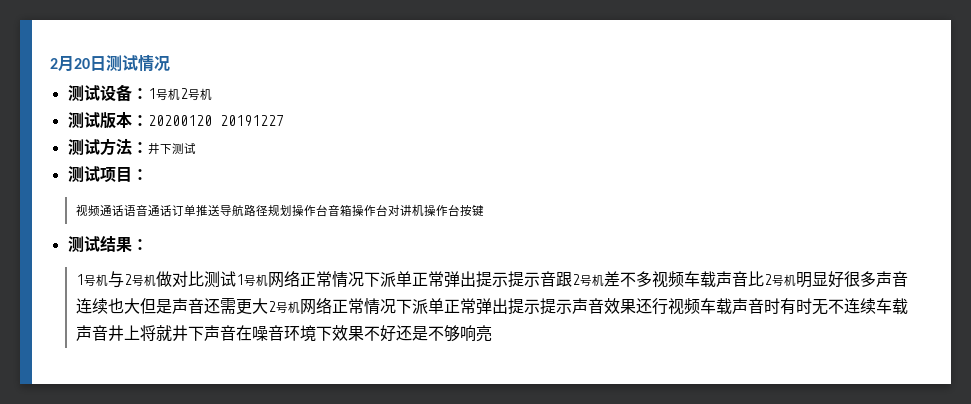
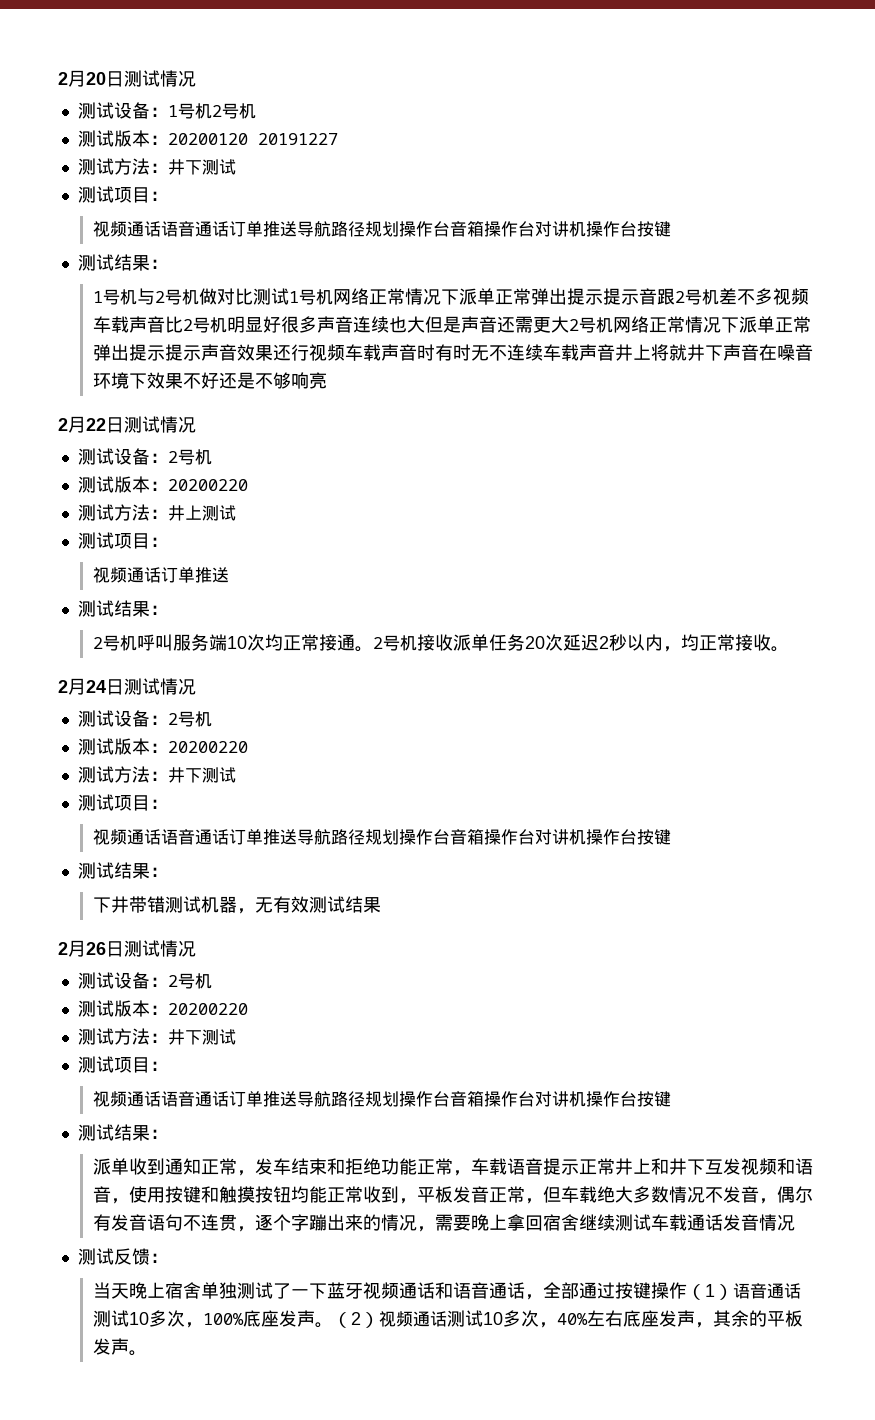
(493, 333) none -> [58,416,196,433] [77,448,212,465] [77,476,248,493] [77,504,236,521] [77,532,168,549] [92,567,229,583] [77,600,168,617] [92,634,789,652] [58,678,196,695] [77,710,212,727] [77,738,248,755] [77,766,236,783] [77,794,168,811] [92,829,671,845] [77,862,168,879] [92,896,381,914] [58,940,196,957] [77,972,212,989] [77,1000,248,1017] [77,1028,236,1045] [77,1056,168,1073] [92,1091,671,1107] [77,1124,168,1141] [92,1158,813,1176] [92,1186,813,1204] [92,1214,795,1232] [77,1248,168,1265] [92,1282,801,1300] [92,1310,803,1328] [92,1338,147,1356] // 2月22日测试情况 // 测试设备：2号机 // 测试版本：20200220 // 测试方法：井上测试 // 测试项目： // 视频通话订单推送 // 测试结果： // 2号机呼叫服务端10次均正常接通。2号机接收派单任务20次延迟2秒以内，均正常接收。 // 2月24日测试情况 // 测试设备：2号机 // 测试版本：20200220 // 测试方法：井下测试 // 测试项目： // 视频通话语音通话订单推送导航路径规划操作台音箱操作台对讲机操作台按键 // 测试结果： // 下井带错测试机器，无有效测试结果 // 2月26日测试情况 // 测试设备：2号机 // 测试版本：20200220 // 测试方法：井下测试 // 测试项目： // 视频通话语音通话订单推送导航路径规划操作台音箱操作台对讲机操作台按键 // 测试结果： // 派单收到通知正常，发车结束和拒绝功能正常，车载语音提示正常井上和井下互发视频和语音，使用按键和触摸按钮均能正常收到，平板发音正常，但车载绝大多数情况不发音，偶尔有发音语句不连贯，逐个字蹦出来的情况，需要晚上拿回宿舍继续测试车载通话发音情况 // 测试反馈： // 当天晚上宿舍单独测试了一下蓝牙视频通话和语音通话，全部通过按键操作（1）语音通话测试10多次，100%底座发声。（2）视频通话测试10多次，40%左右底座发声，其余的平板发声。

